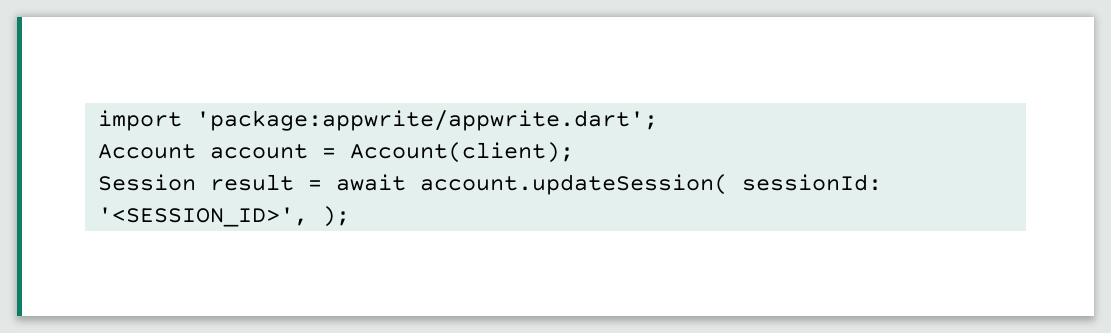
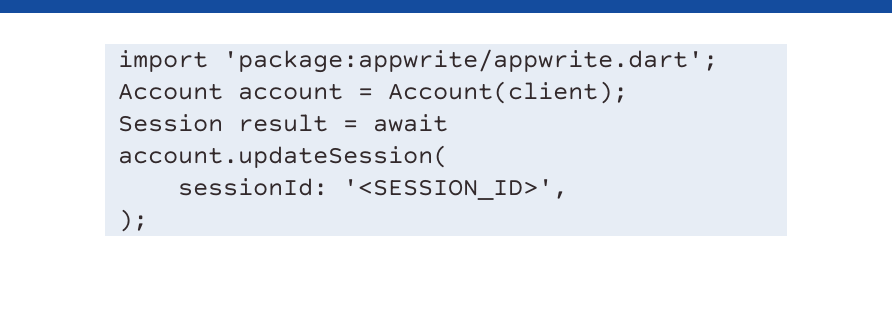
(728, 184) none -> (449, 156) //
(308, 217) none -> (569, 189) //

